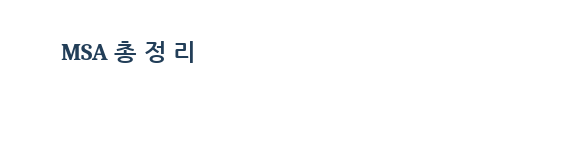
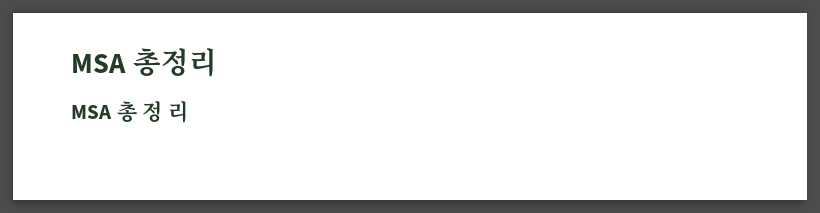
[61,44,108,60] MSA -> [71,48,217,77] [71,105,112,119] MSA 총정리 // MSA

